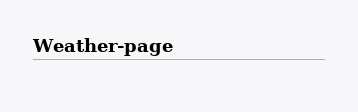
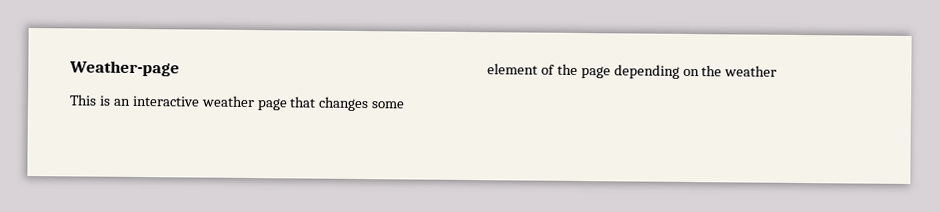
(173, 47) none -> [69,94,406,112] [487,63,778,79] // This is an interactive weather page that changes some element of the page depending on the weather

